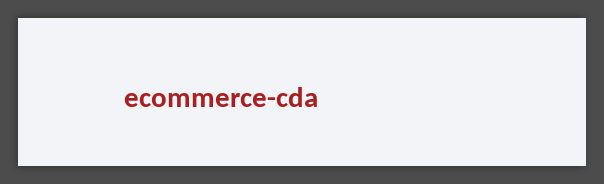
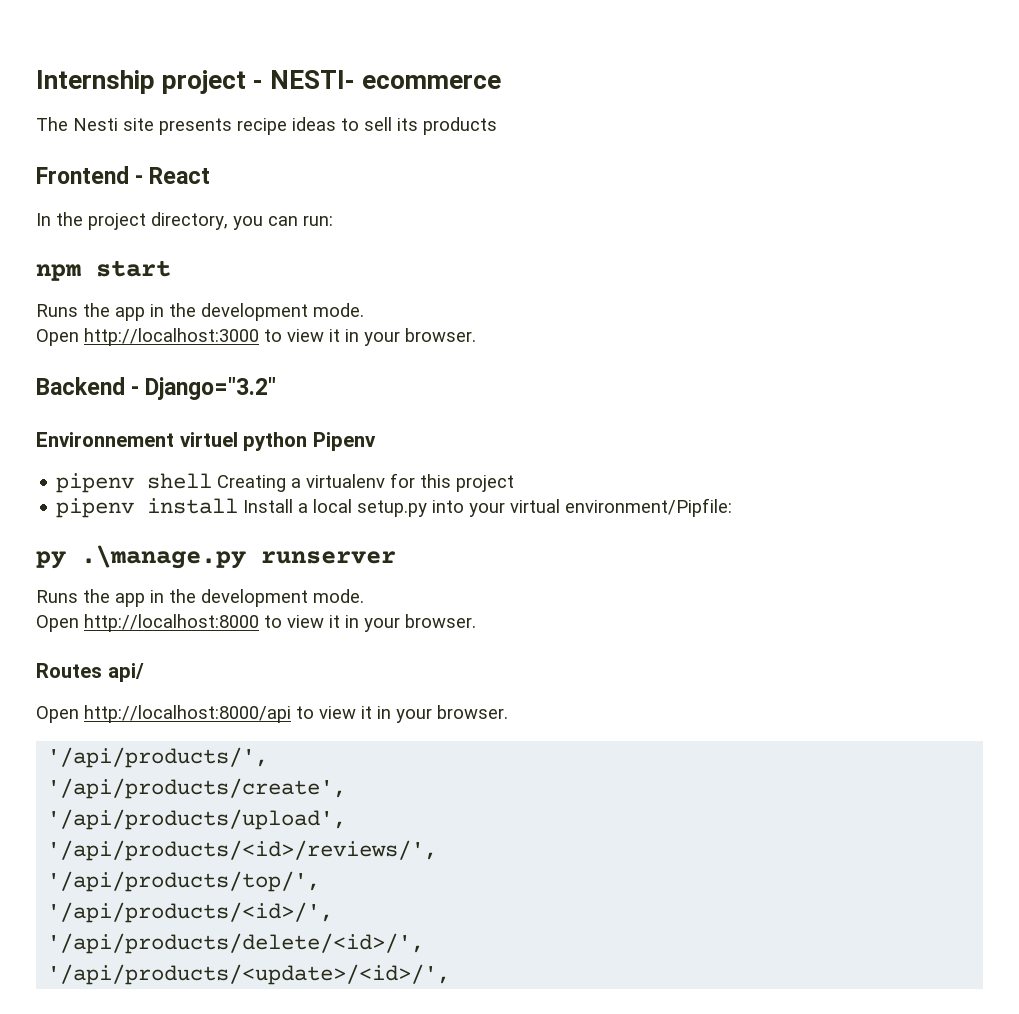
[124,87,318,107] ecommerce-cda -> [36,70,502,94] [36,117,497,135] [36,166,211,184] [36,212,333,230] [36,260,171,281] [36,303,364,321] [36,328,476,346] [36,377,277,400] [36,432,376,451] [56,473,515,493] [56,498,733,518] [36,545,396,569] [36,589,364,607] [36,614,476,632] [36,663,144,682] [36,705,508,723] [47,747,269,768] [47,778,347,799] [47,809,347,830] [47,840,438,861] [47,871,321,892] [47,902,334,923] [47,933,425,954] [47,964,451,985] Internship project - NESTI- ecommerce // The Nesti site presents recipe ideas to sell its products // Frontend - React // In the project directory, you can run: // npm start // Runs the app in the development mode. // Open http://localhost:3000 to view it in your browser. // Backend - Django="3.2" // Environnement virtuel python Pipenv // pipenv shell Creating a virtualenv for this project // pipenv install Install a local setup.py into your virtual environment/Pipfile: // py .\manage.py runserver // Runs the app in the development mode. // Open http://localhost:8000 to view it in your browser. // Routes api/ // Open http://localhost:8000/api to view it in your browser. // '/api/products/', // '/api/products/create', // '/api/products/upload', // '/api/products/<id>/reviews/', // '/api/products/top/', // '/api/products/<id>/', // '/api/products/delete/<id>/', // '/api/products/<update>/<id>/',

